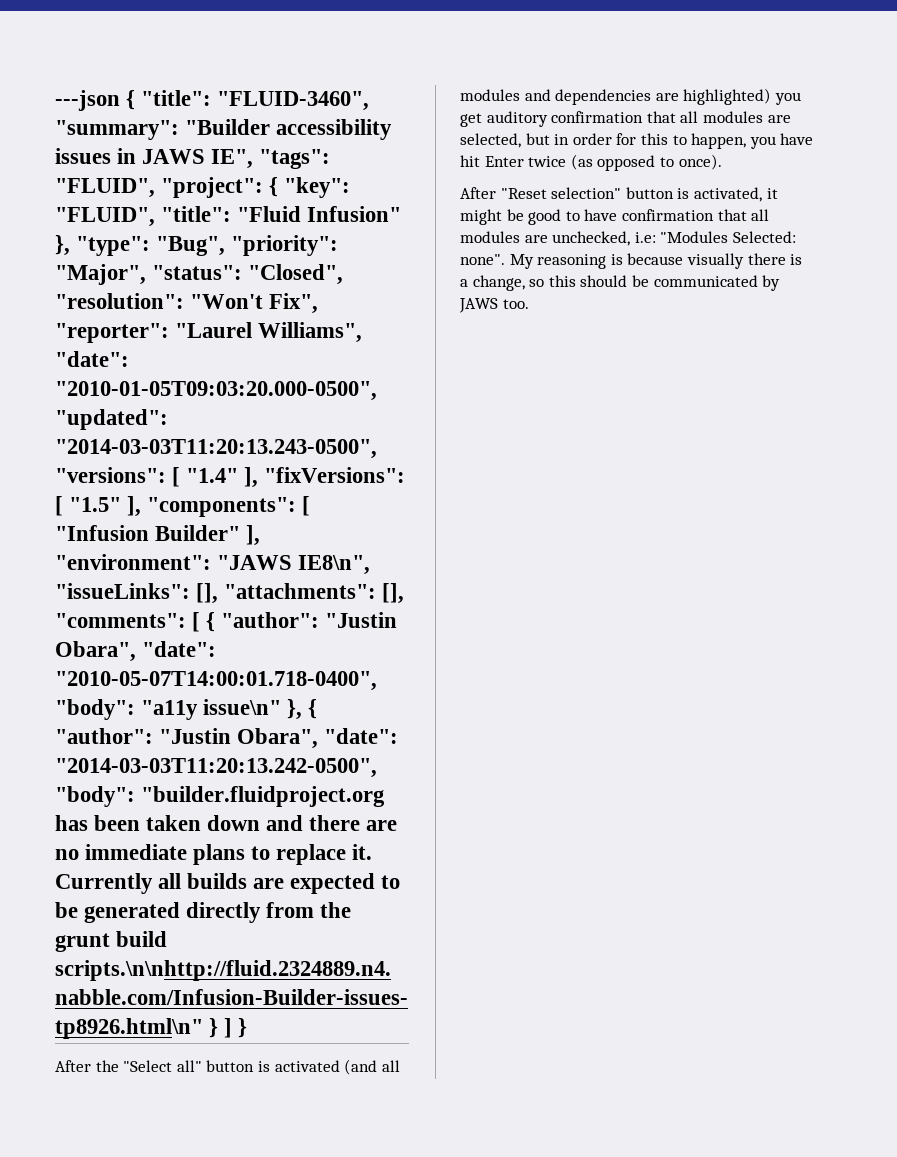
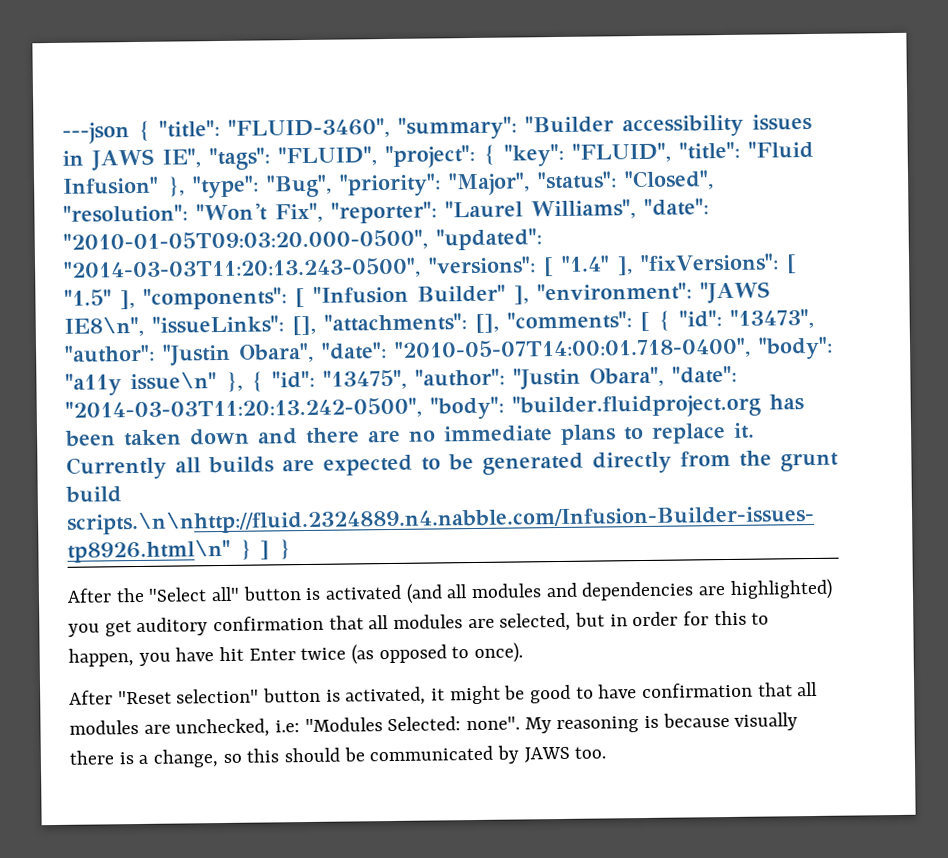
(216, 622) none -> [679,308,814,329] "id": "13473",
(318, 709) none -> [272,369,407,390] "id": "13475",

